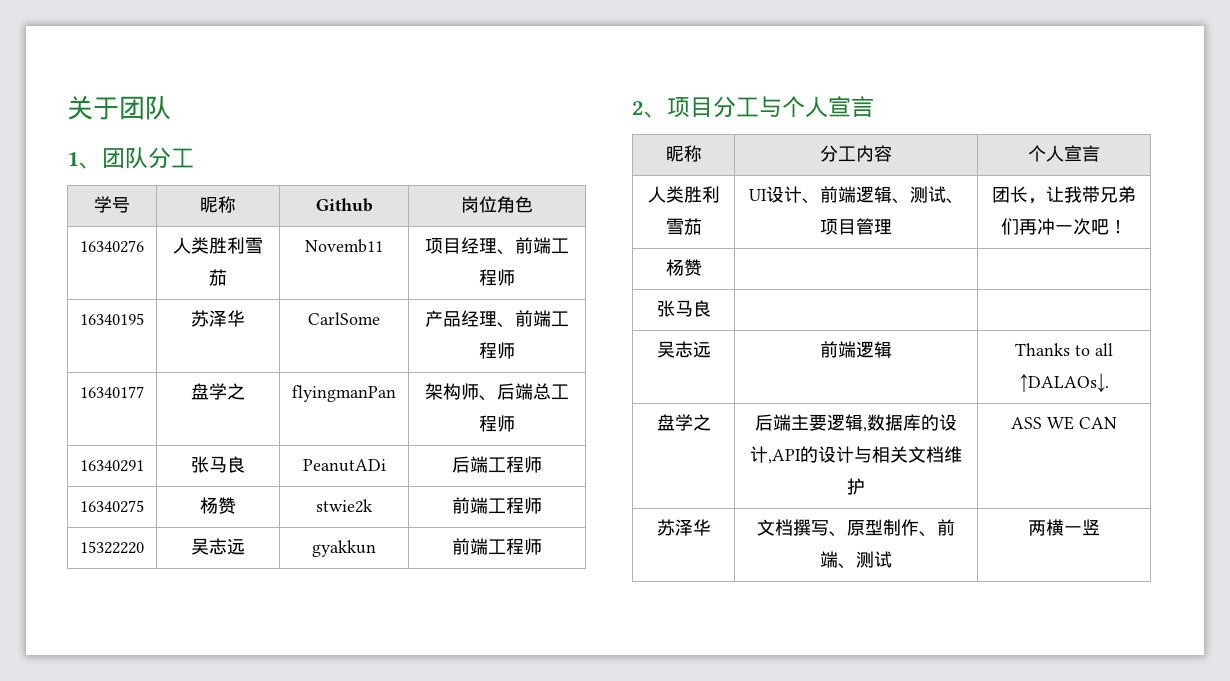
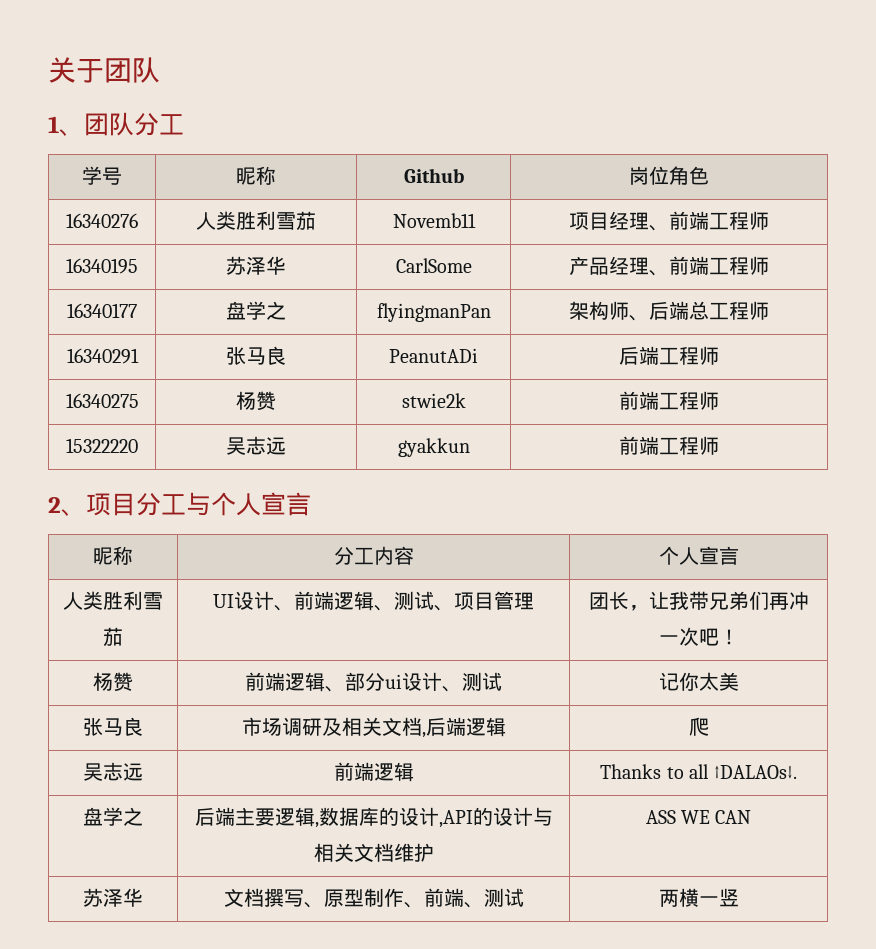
[656,300,711,317] | // 张马良 | | -> [245,672,503,692] [658,672,739,691] [83,717,143,736] [241,717,506,738] [688,717,709,736] 前端逻辑、部分ui设计、测试 | 记你太美 // 张马良 | 市场调研及相关文档,后端逻辑 | 爬

